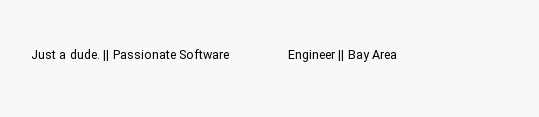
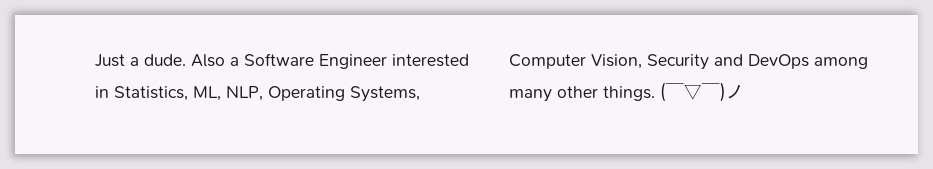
[103,49,398,62] || Passionate Software Engineer || Bay Area -> [191,53,469,69] [95,86,420,102] [509,54,868,70] [509,82,744,102] Also a Software Engineer interested in Statistics, ML, NLP, Operating Systems, Computer Vision, Security and DevOps among many other things. (￣▽￣)ノ

